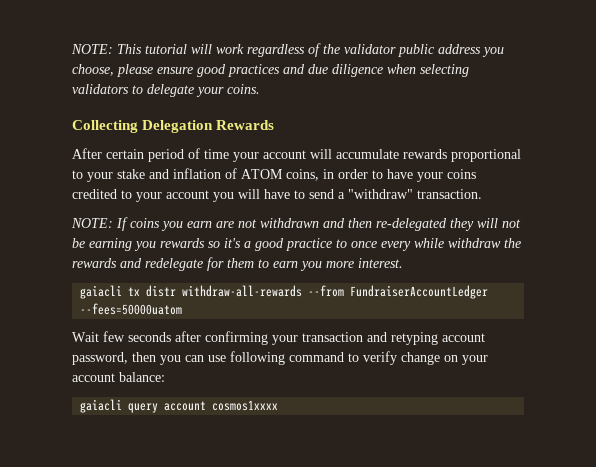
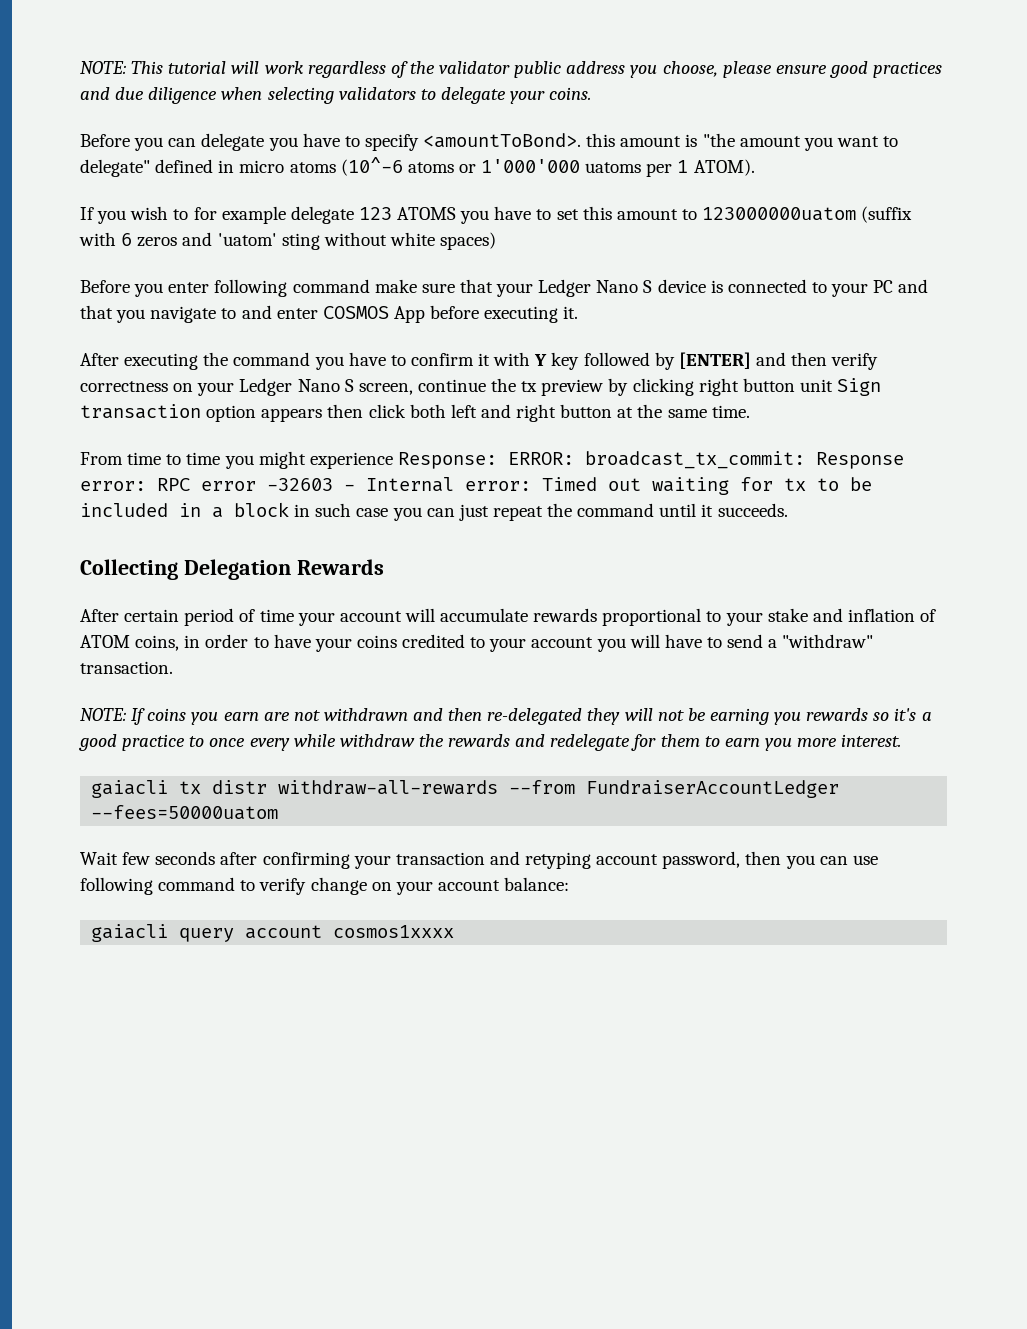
(260, 89) none -> [80,133,899,151] [80,157,755,177] [80,206,913,224] [79,232,497,250] [80,279,929,297] [80,305,579,323] [80,352,879,370] [80,378,882,396] [80,404,750,422] [80,451,904,469] [80,477,872,495] [80,502,788,521] // Before you can delegate you have to specify <amountToBond>. this amount is "the amount you want to delegate" defined in micro atoms (10^-6 atoms or 1'000'000 uatoms per 1 ATOM). // If you wish to for example delegate 123 ATOMS you have to set this amount to 123000000uatom (suffix with 6 zeros and 'uatom' sting without white spaces) // Before you enter following command make sure that your Ledger Nano S device is connected to your PC and that you navigate to and enter COSMOS App before executing it. // After executing the command you have to confirm it with Y key followed by [ENTER] and then verify correctness on your Ledger Nano S screen, continue the tx preview by clicking right button unit Sign transaction option appears then click both left and right button at the same time. // From time to time you might experience Response: ERROR: broadcast_tx_commit: Response error: RPC error -32603 - Internal error: Timed out waiting for tx to be included in a block in such case you can just repeat the command until it succeeds.

